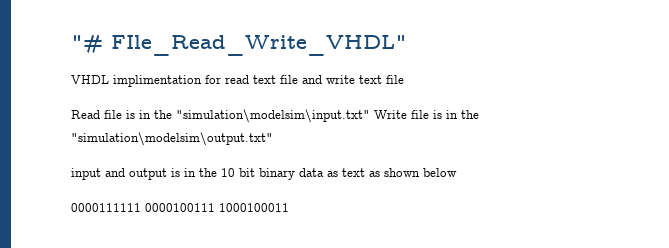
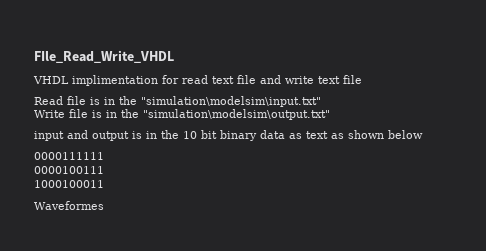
[71,35,407,56] "# FIle_Read_Write_VHDL" -> [34,50,174,63] FIle_Read_Write_VHDL
(370, 116) none -> (321, 101) //
(141, 207) none -> (104, 156) //
(215, 207) none -> (104, 170) //
(289, 207) none -> [34,201,104,210] // Waveformes

